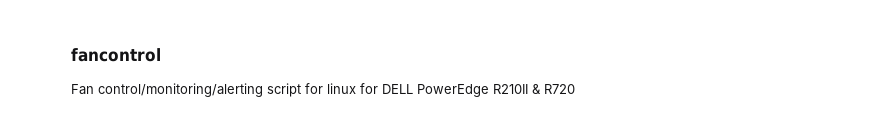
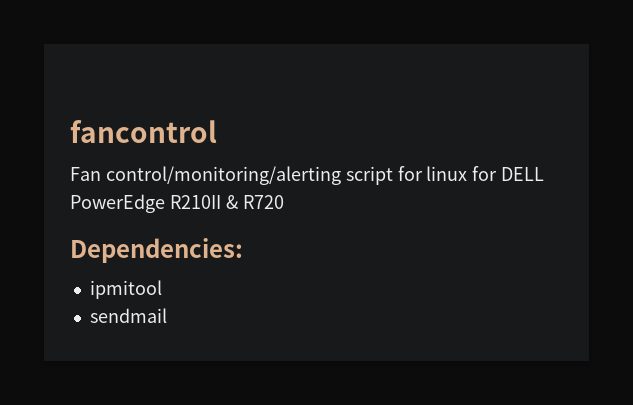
(575, 89) none -> [70,238,243,263] [89,280,162,299] [89,308,167,323] // Dependencies: // ipmitool // sendmail

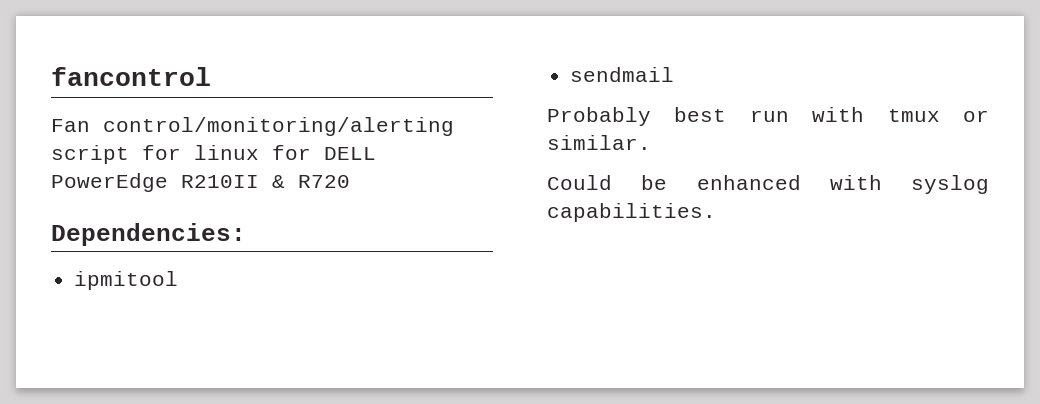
(167, 315) none -> [547,107,989,126] [547,135,651,150] [547,175,989,194] [547,203,716,222] // Probably best run with tmux or similar. // Could be enhanced with syslog capabilities.

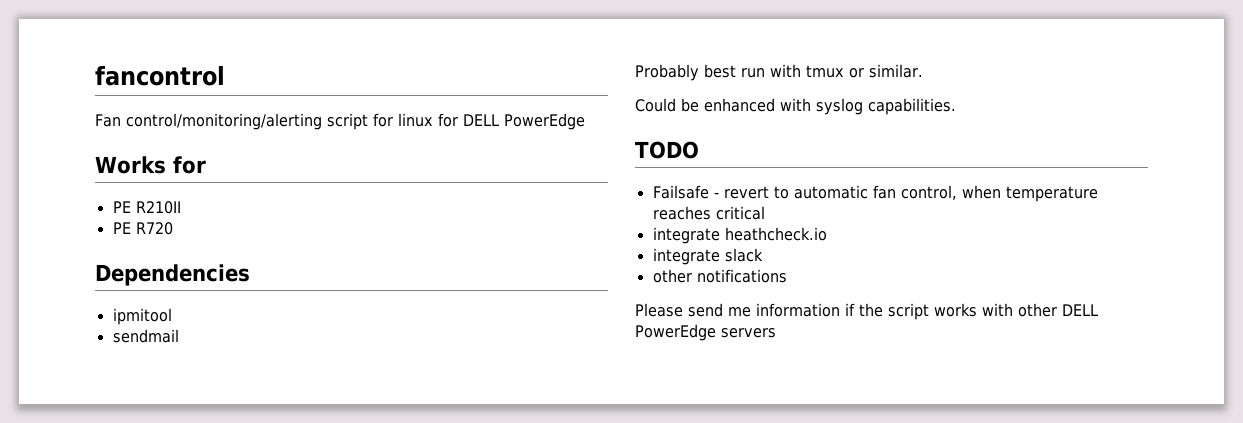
(168, 182) none -> [95,156,206,174] [112,201,131,213] // Works for // PE
[272,175,285,188] & -> [112,222,131,234] // PE
[51,223,246,246] Dependencies: -> [95,264,250,286] Dependencies
(716, 212) none -> [635,141,699,159] [652,185,1098,202] [652,206,765,220] [652,227,827,244] [652,248,763,265] [652,269,787,283] [635,303,1098,320] [635,324,776,341] // TODO // Failsafe - revert to automatic fan control, when temperature reaches critical // integrate heathcheck.io // integrate slack // other notifications // Please send me information if the script works with other DELL PowerEdge servers

